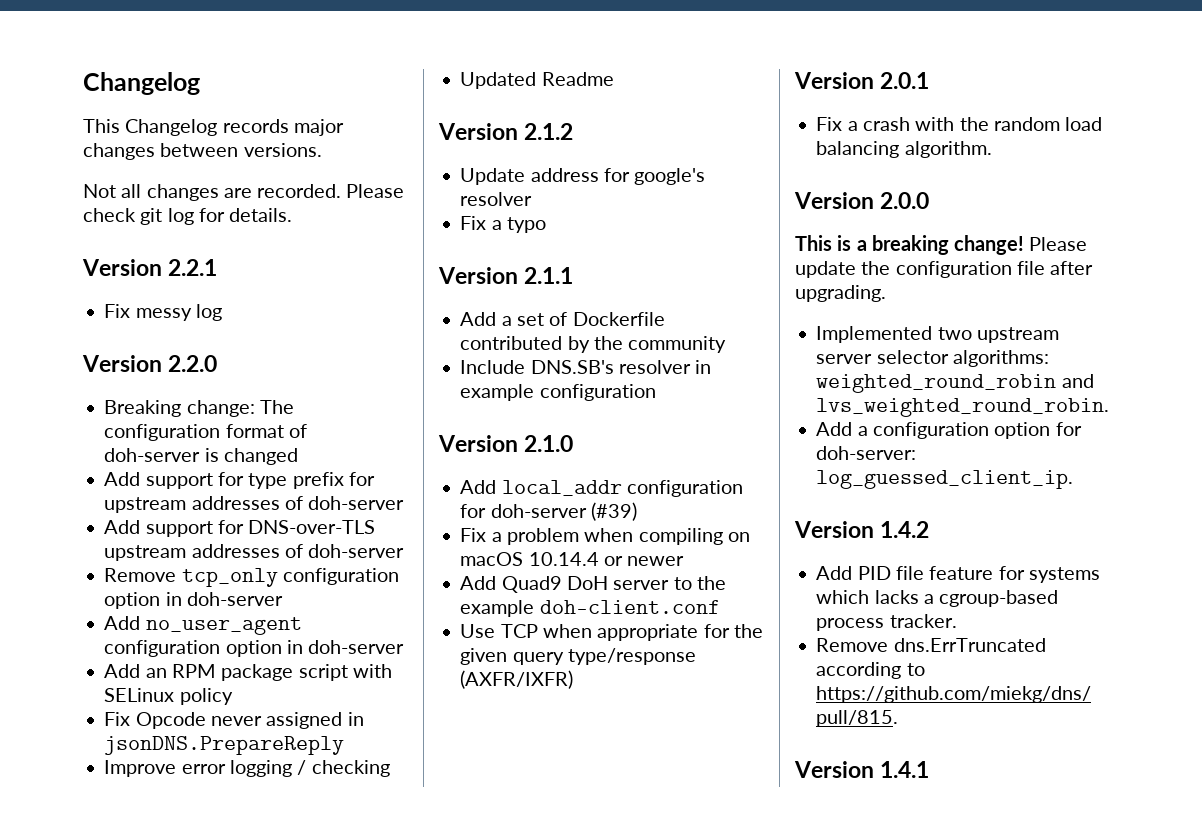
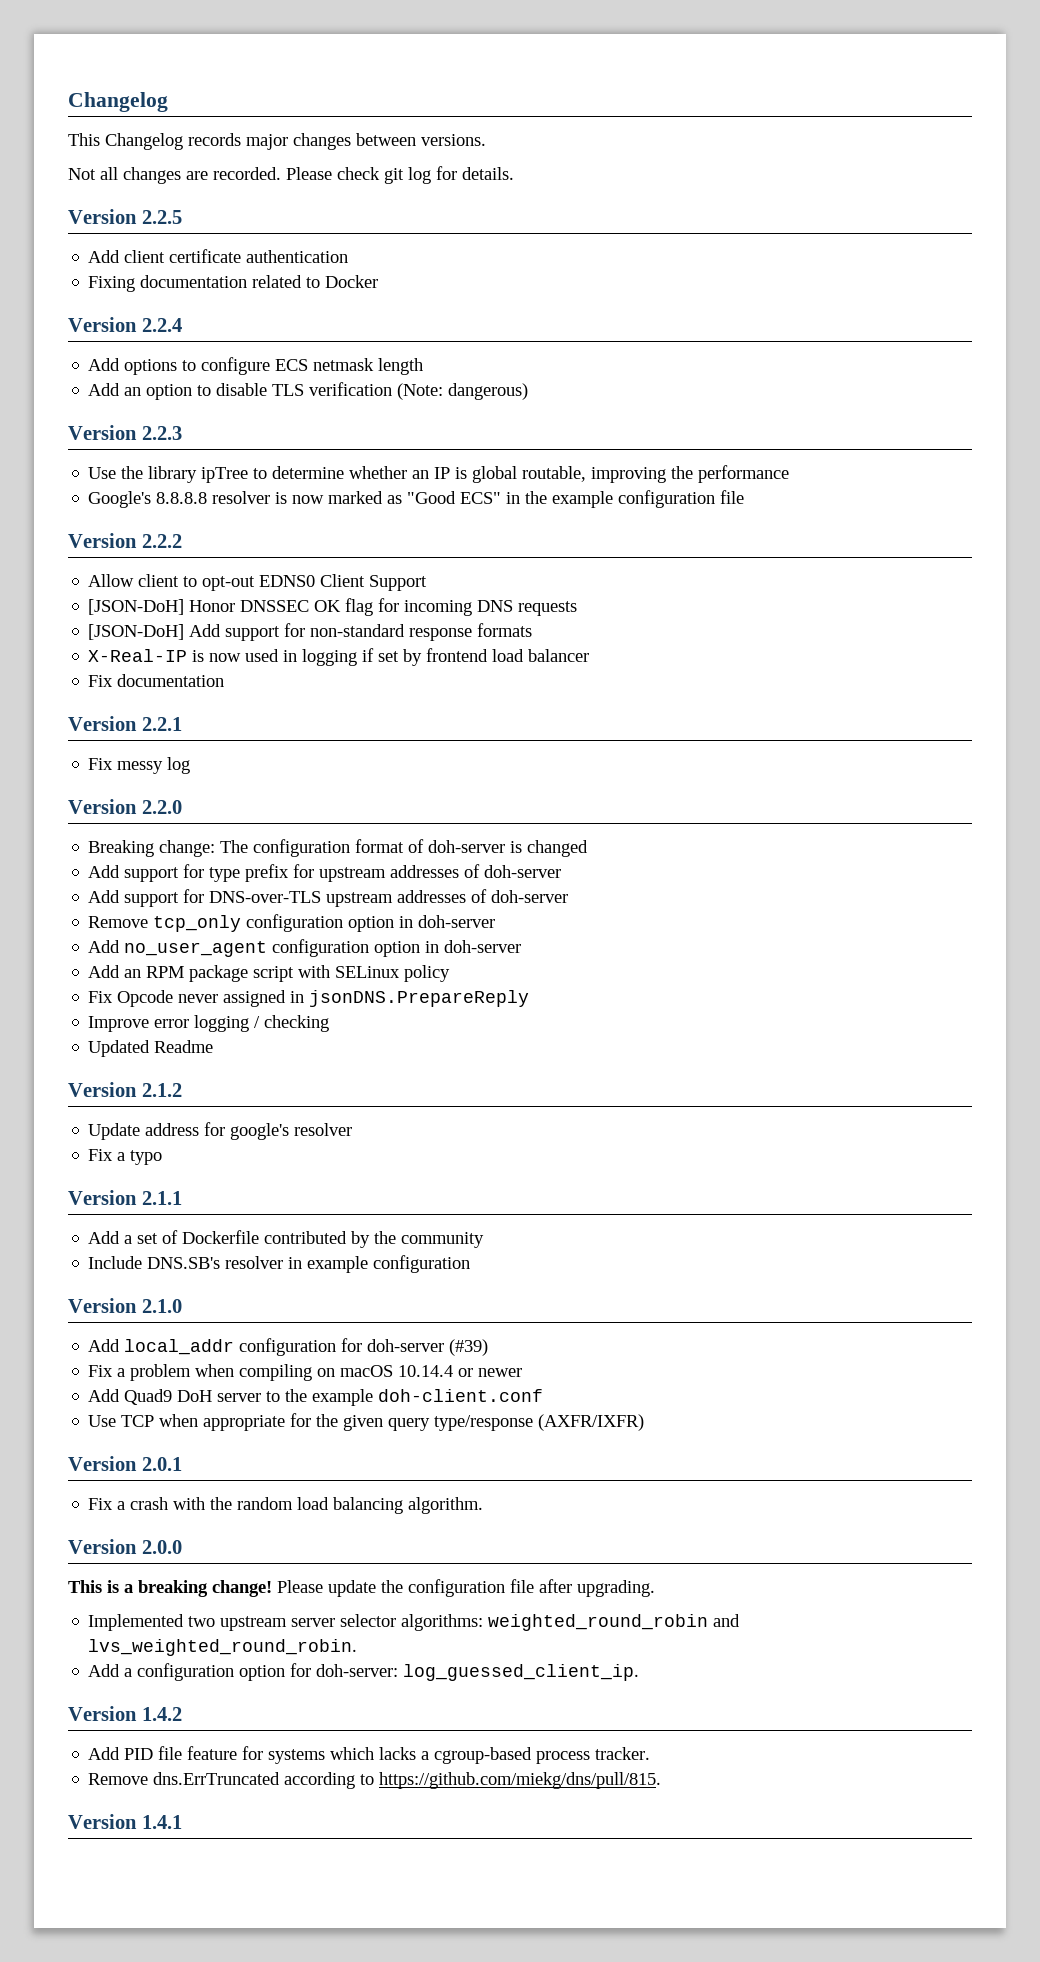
(293, 215) none -> [68,209,182,224] [88,249,349,263] [88,275,379,292] [68,317,182,332] [88,357,424,375] [88,382,529,400] [68,425,182,440] [88,465,790,483] [88,490,745,508] [68,533,182,548] [88,574,428,591] [88,598,578,616] [88,623,533,641] [88,648,590,666] [88,674,225,687] // Version 2.2.5 // Add client certificate authentication // Fixing documentation related to Docker // Version 2.2.4 // Add options to configure ECS netmask length // Add an option to disable TLS verification (Note: dangerous) // Version 2.2.3 // Use the library ipTree to determine whether an IP is global routable, improving the performance // Google's 8.8.8.8 resolver is now marked as "Good ECS" in the example configuration file // Version 2.2.2 // Allow client to opt-out EDNS0 Client Support // [JSON-DoH] Honor DNSSEC OK flag for incoming DNS requests // [JSON-DoH] Add support for non-standard response formats // X-Real-IP is now used in logging if set by frontend load balancer // Fix documentation

